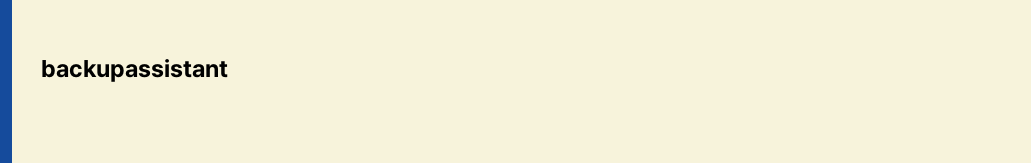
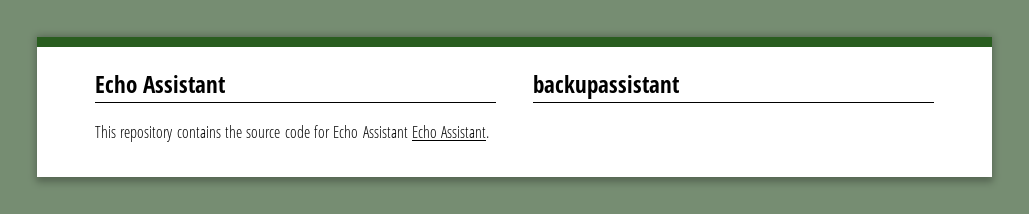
(41, 70) none -> [95,75,226,93] [95,125,490,142] Echo Assistant // This repository contains the source code for Echo Assistant Echo Assistant. //

